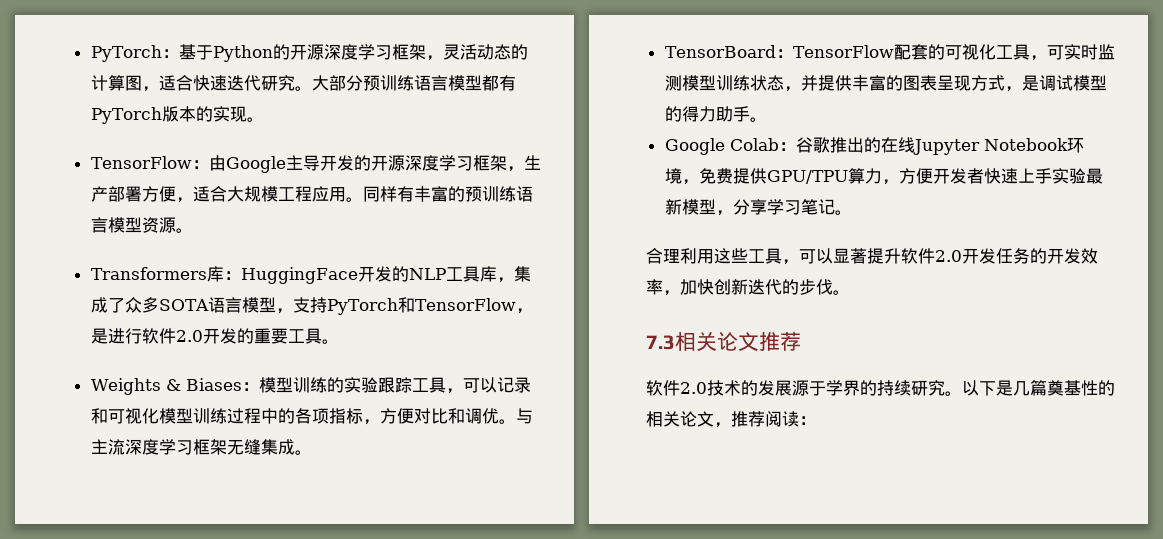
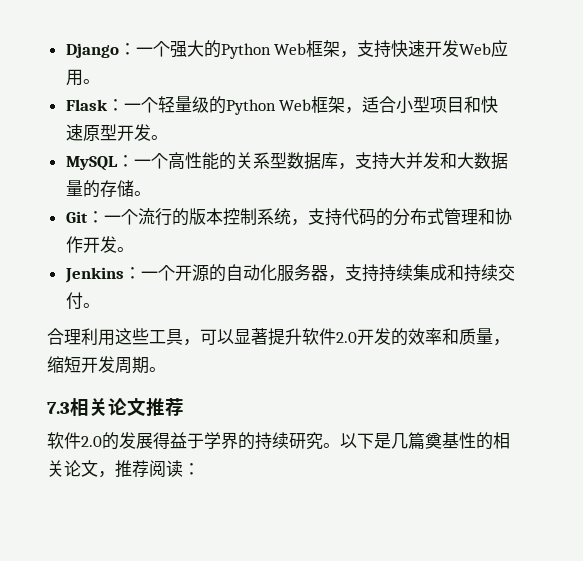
[90,44,528,62] [90,75,516,92] [90,106,264,124] [90,155,541,173] [90,186,533,203] [90,217,193,233] [90,266,531,284] [90,297,533,315] [90,328,339,344] [90,377,531,395] [90,408,533,425] [90,439,312,455] [664,44,1115,61] [664,75,1107,92] [664,106,767,122] [664,137,1084,155] [664,168,1103,185] [664,199,835,216] PyTorch：基于Python的开源深度学习框架，灵活动态的计算图，适合快速迭代研究。大部分预训练语言模型都有PyTorch版本的实现。 // TensorFlow：由Google主导开发的开源深度学习框架，生产部署方便，适合大规模工程应用。同样有丰富的预训练语言模型资源。 // Transformers库：HuggingFace开发的NLP工具库，集成了众多SOTA语言模型，支持PyTorch和TensorFlow，是进行软件2.0开发的重要工具。 // Weights & Biases：模型训练的实验跟踪工具，可以记录和可视化模型训练过程中的各项指标，方便对比和调优。与主流深度学习框架无缝集成。 // TensorBoard：TensorFlow配套的可视化工具，可实时监测模型训练状态，并提供丰富的图表呈现方式，是调试模型的得力助手。 // Google Colab：谷歌推出的在线Jupyter Notebook环境，免费提供GPU/TPU算力，方便开发者快速上手实验最新模型，分享学习笔记 -> [65,40,509,59] [65,69,100,86] [65,96,499,115] [65,124,168,141] [65,152,508,171] [65,180,151,198] [65,208,512,226] [65,236,134,253] [64,264,515,283] [65,292,83,310] Django：一个强大的Python Web框架，支持快速开发Web应用。 // Flask：一个轻量级的Python Web框架，适合小型项目和快速原型开发。 // MySQL：一个高性能的关系型数据库，支持大并发和大数据量的存储。 // Git：一个流行的版本控制系统，支持代码的分布式管理和协作开发。 // Jenkins：一个开源的自动化服务器，支持持续集成和持续交付
[996,248,1098,264] [646,279,833,296] 任务的开发效率，加快创新迭代的步伐 -> [391,328,510,346] [47,356,149,374] 的效率和质量，缩短开发周期
[707,380,809,396] 技术的发展源 -> [102,432,187,450] 的发展得益

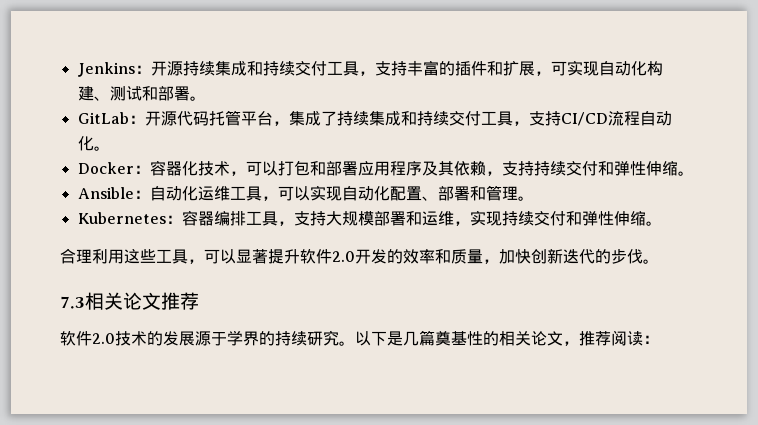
[65,40,509,59] [65,69,100,86] [65,96,499,115] [65,124,168,141] [65,152,508,171] [65,180,151,198] [65,208,512,226] [65,236,134,253] [64,264,515,283] [65,292,83,310] Django：一个强大的Python Web框架，支持快速开发Web应用。 // Flask：一个轻量级的Python Web框架，适合小型项目和快速原型开发。 // MySQL：一个高性能的关系型数据库，支持大并发和大数据量的存储。 // Git：一个流行的版本控制系统，支持代码的分布式管理和协作开发。 // Jenkins：一个开源的自动化服务器，支持持续集成和持续交付 -> [77,60,663,77] [77,86,206,101] [77,110,672,126] [77,136,110,151] [77,160,694,176] [77,185,534,201] [77,210,646,226] Jenkins：开源持续集成和持续交付工具，支持丰富的插件和扩展，可实现自动化构建、测试和部署。 // GitLab：开源代码托管平台，集成了持续集成和持续交付工具，支持CI/CD流程自动化。 // Docker：容器化技术，可以打包和部署应用程序及其依赖，支持持续交付和弹性伸缩。 // Ansible：自动化运维工具，可以实现自动化配置、部署和管理。 // Kubernetes：容器编排工具，支持大规模部署和运维，实现持续交付和弹性伸缩
[47,356,149,374] 缩短开发周期 -> [499,248,643,264] 加快创新迭代的步伐
[102,432,187,450] 的发展得益 -> [115,331,211,346] 技术的发展源

